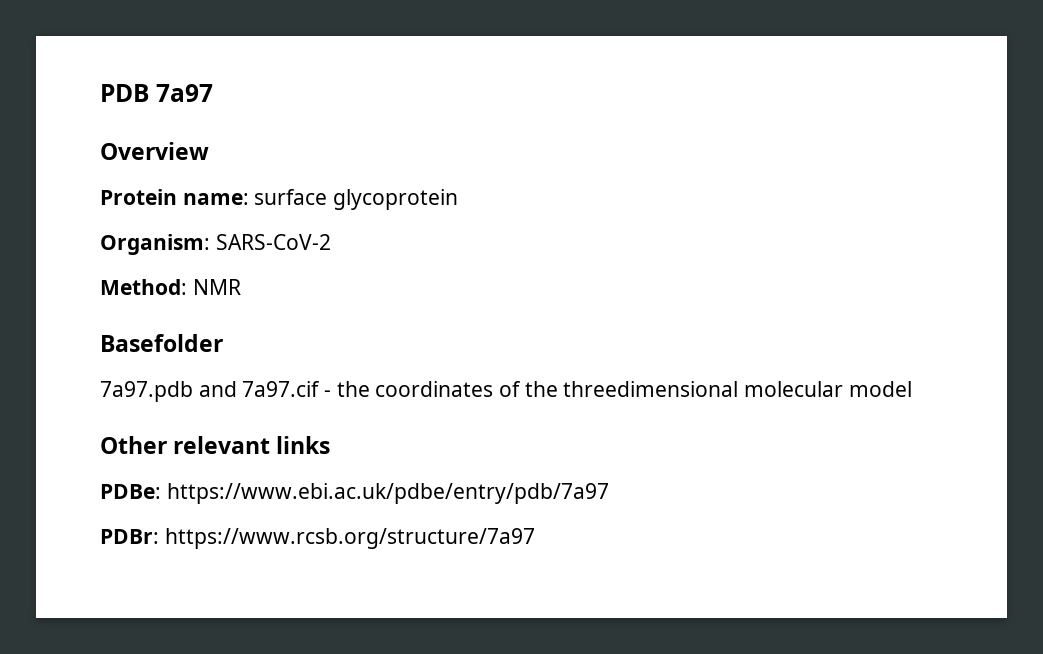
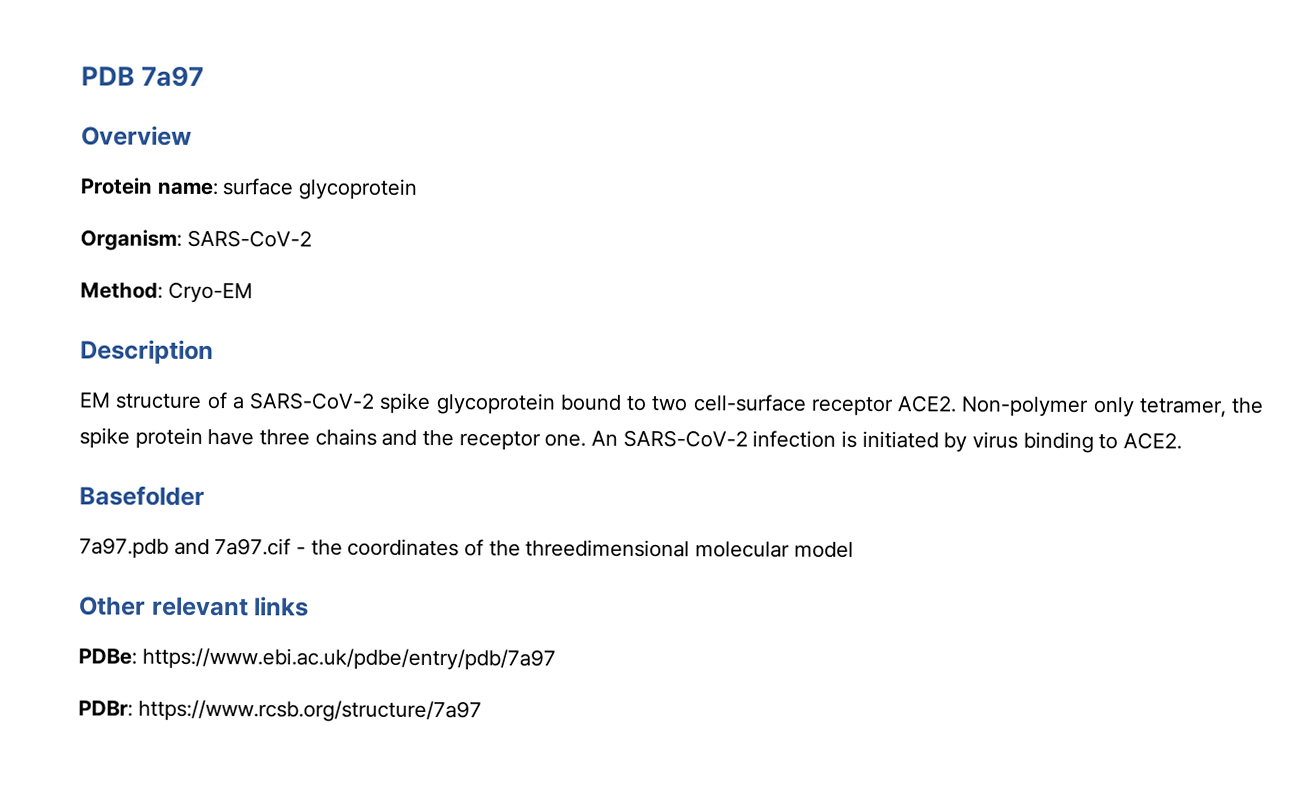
[192,279,241,295] NMR -> [167,281,253,304] [80,339,214,365] [79,391,1264,418] [79,427,1183,454] Cryo-EM // Description // EM structure of a SARS-CoV-2 spike glycoprotein bound to two cell-surface receptor ACE2. Non-polymer only tetramer, the spike protein have three chains and the receptor one. An SARS-CoV-2 infection is initiated by virus binding to ACE2.

